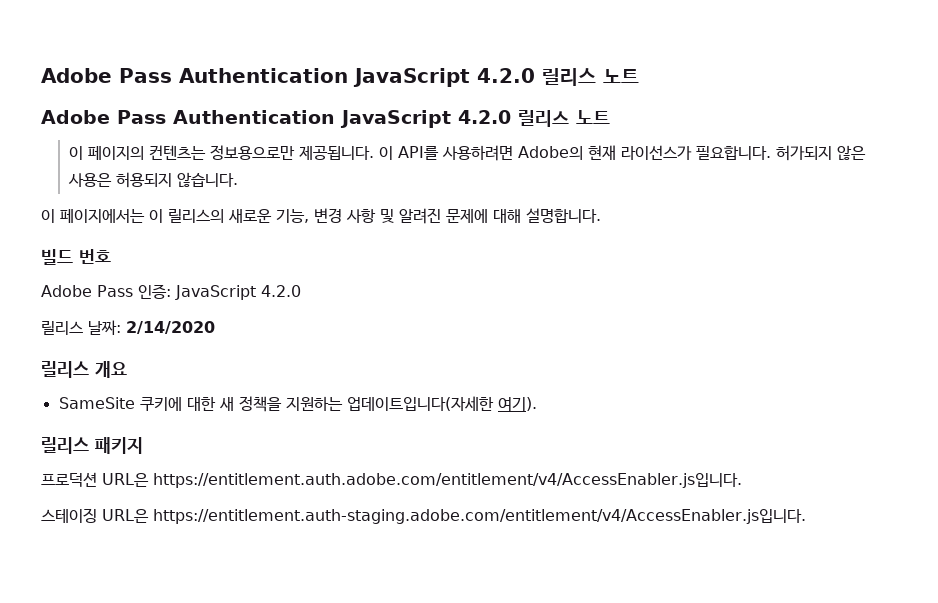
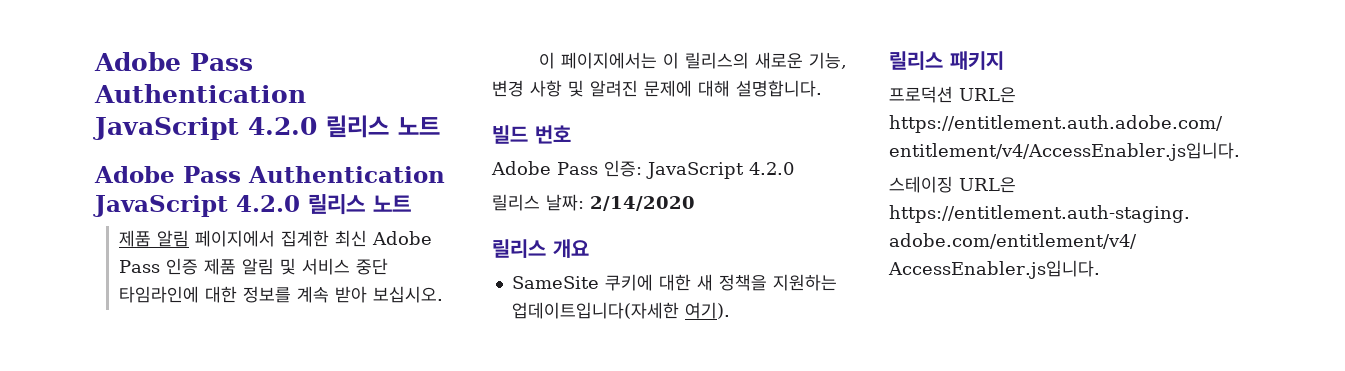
[69,145,867,161] [68,172,239,188] 이 페이지의 컨텐츠는 정보용으로만 제공됩니다. 이 API를 사용하려면 Adobe의 현재 라이선스가 필요합니다. 허가되지 않은 사용은 허용되지 않습니다. -> [118,230,432,247] [118,258,388,275] [118,286,443,303] 제품 알림 페이지에서 집계한 최신 Adobe Pass 인증 제품 알림 및 서비스 중단 타임라인에 대한 정보를 계속 받아 보십시오.

